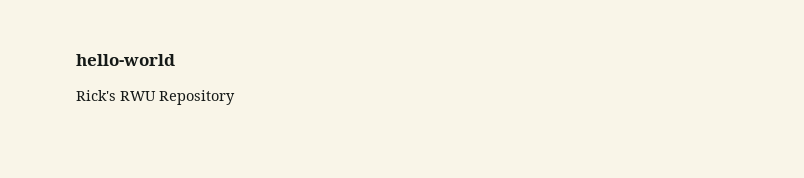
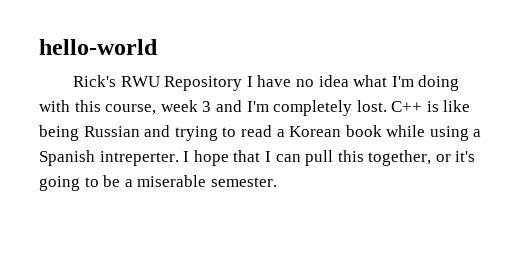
(235, 97) none -> [246,75,460,91] [39,100,471,116] [39,125,482,141] [39,150,476,166] [39,175,277,191] I have no idea what I'm doing with this course, week 3 and I'm completely lost. C++ is like being Russian and trying to read a Korean book while using a Spanish intreperter. I hope that I can pull this together, or it's going to be a miserable semester.

